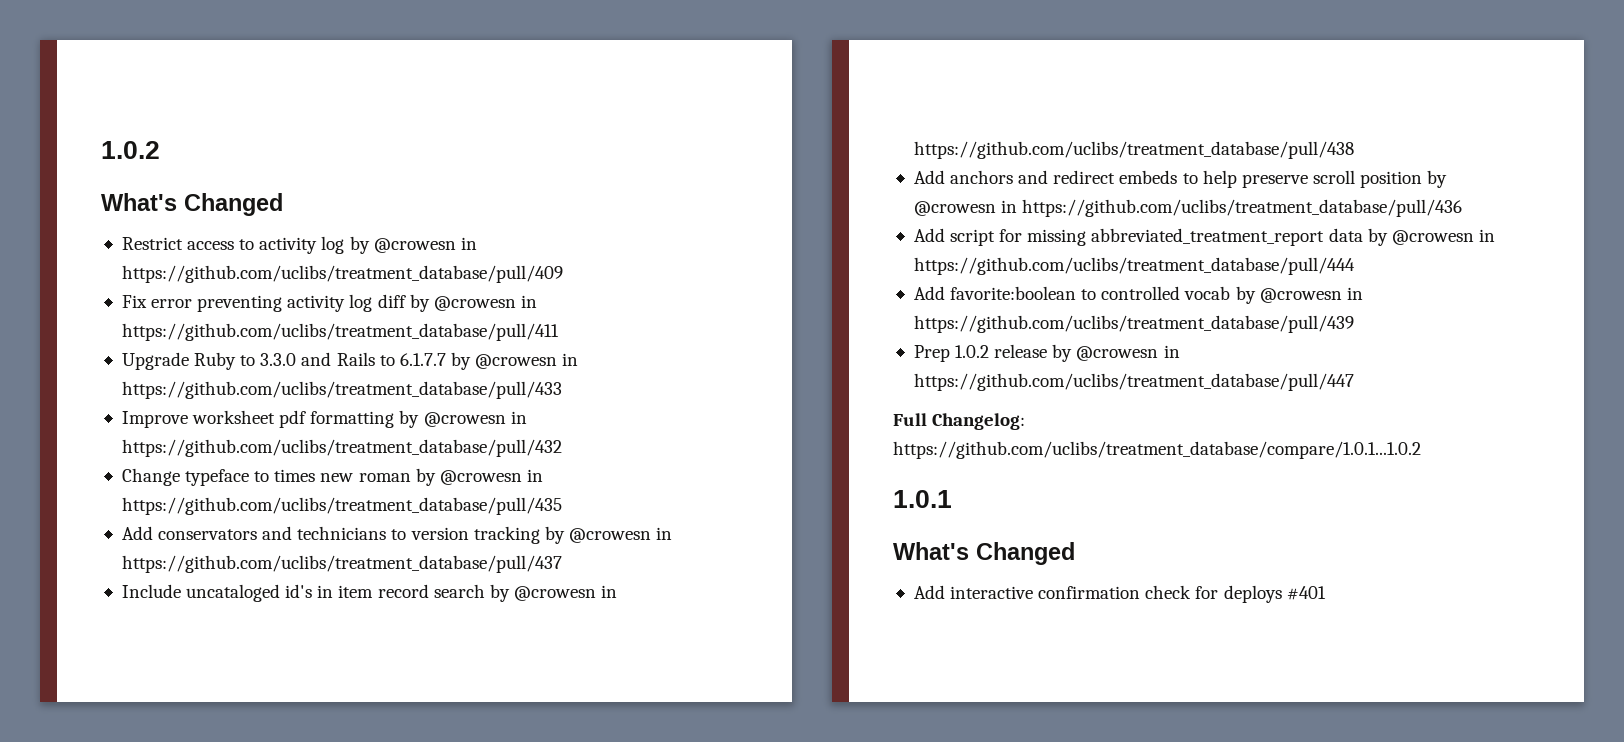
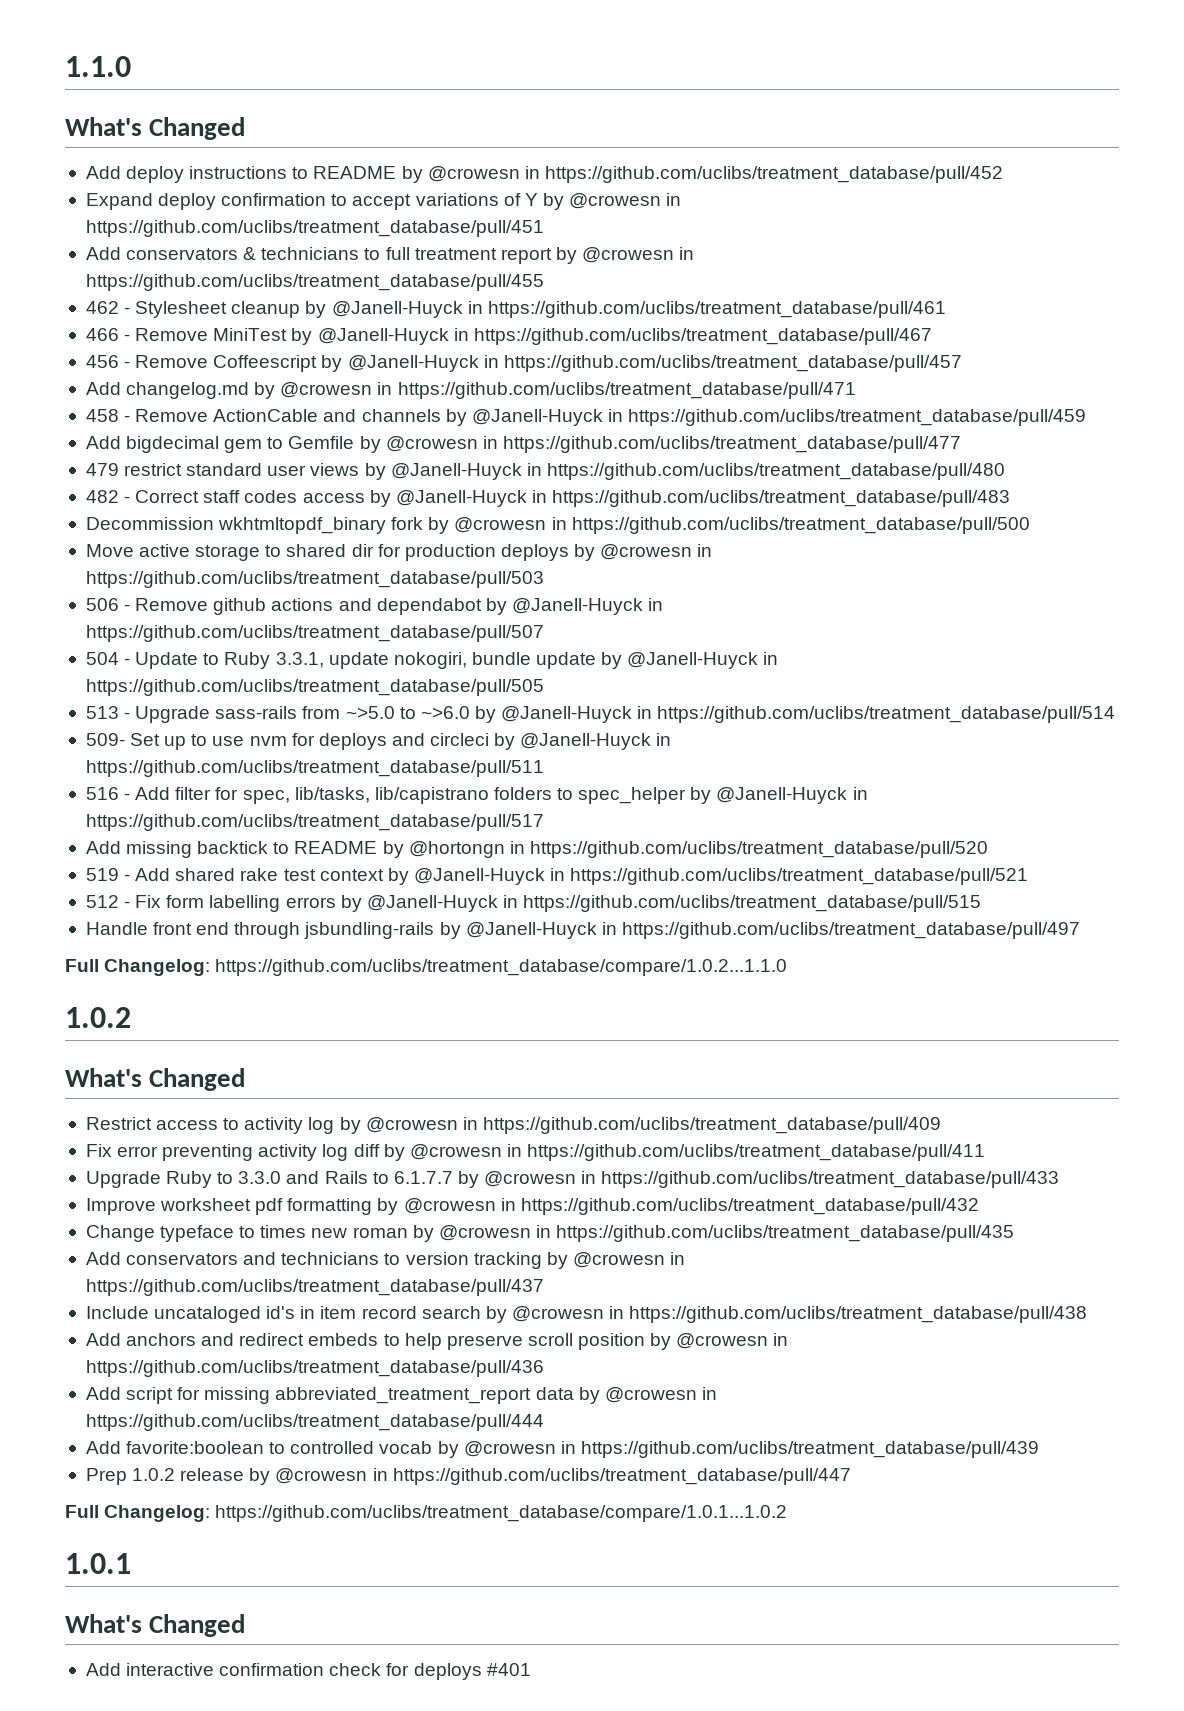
(101, 150) none -> [65,56,131,77] [65,117,246,140] [85,166,1003,183] [85,193,682,210] [85,220,544,237] [85,247,695,264] [85,274,544,291] [85,301,946,318] [85,328,932,345] [85,355,962,372] [85,382,856,399] [85,409,1087,426] [85,436,961,453] [85,463,1005,480] [85,490,1011,507] [85,517,1030,534] [85,544,713,561] [85,571,544,588] [85,598,664,615] [85,625,544,642] [85,652,779,669] [85,679,544,696] [85,706,1116,723] [85,733,672,750] [85,760,544,777] [85,787,868,804] [85,814,544,831] [85,841,988,858] [85,868,1029,885] [85,895,982,912] [85,922,1080,939] [65,959,788,976] 1.1.0 // What's Changed // Add deploy instructions to README by @crowesn in https://github.com/uclibs/treatment_database/pull/452 // Expand deploy confirmation to accept variations of Y by @crowesn in https://github.com/uclibs/treatment_database/pull/451 // Add conservators & technicians to full treatment report by @crowesn in https://github.com/uclibs/treatment_database/pull/455 // 462 - Stylesheet cleanup by @Janell-Huyck in https://github.com/uclibs/treatment_database/pull/461 // 466 - Remove MiniTest by @Janell-Huyck in https://github.com/uclibs/treatment_database/pull/467 // 456 - Remove Coffeescript by @Janell-Huyck in https://github.com/uclibs/treatment_database/pull/457 // Add changelog.md by @crowesn in https://github.com/uclibs/treatment_database/pull/471 // 458 - Remove ActionCable and channels by @Janell-Huyck in https://github.com/uclibs/treatment_database/pull/459 // Add bigdecimal gem to Gemfile by @crowesn in https://github.com/uclibs/treatment_database/pull/477 // 479 restrict standard user views by @Janell-Huyck in https://github.com/uclibs/treatment_database/pull/480 // 482 - Correct staff codes access by @Janell-Huyck in https://github.com/uclibs/treatment_database/pull/483 // Decommission wkhtmltopdf_binary fork by @crowesn in https://github.com/uclibs/treatment_database/pull/500 // Move active storage to shared dir for production deploys by @crowesn in https://github.com/uclibs/treatment_database/pull/503 // 506 - Remove github actions and dependabot by @Janell-Huyck in https://github.com/uclibs/treatment_database/pull/507 // 504 - Update to Ruby 3.3.1, update nokogiri, bundle update by @Janell-Huyck in https://github.com/uclibs/treatment_database/pull/505 // 513 - Upgrade sass-rails from ~>5.0 to ~>6.0 by @Janell-Huyck in https://github.com/uclibs/treatment_database/pull/514 // 509- Set up to use nvm for deploys and circleci by @Janell-Huyck in https://github.com/uclibs/treatment_database/pull/511 // 516 - Add filter for spec, lib/tasks, lib/capistrano folders to spec_helper by @Janell-Huyck in https://github.com/uclibs/treatment_database/pull/517 // Add missing backtick to README by @hortongn in https://github.com/uclibs/treatment_database/pull/520 // 519 - Add shared rake test context by @Janell-Huyck in https://github.com/uclibs/treatment_database/pull/521 // 512 - Fix form labelling errors by @Janell-Huyck in https://github.com/uclibs/treatment_database/pull/515 // Handle front end through jsbundling-rails by @Janell-Huyck in https://github.com/uclibs/treatment_database/pull/497 // Full Changelog: https://github.com/uclibs/treatment_database/compare/1.0.2...1.1.0 //

